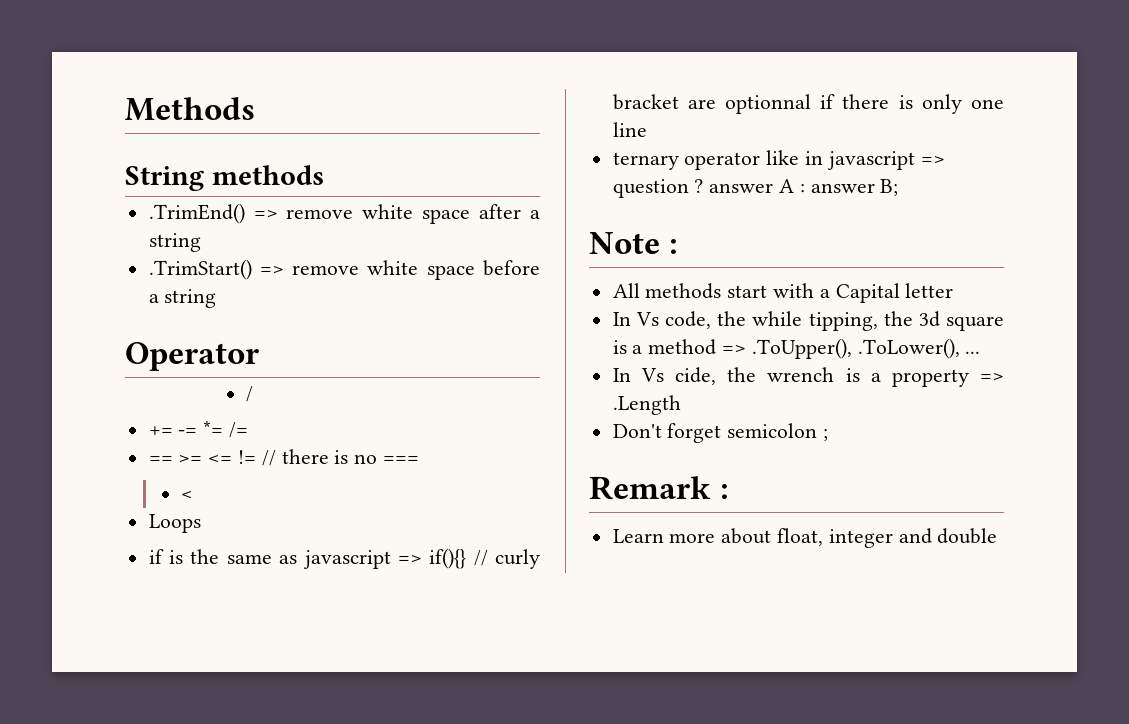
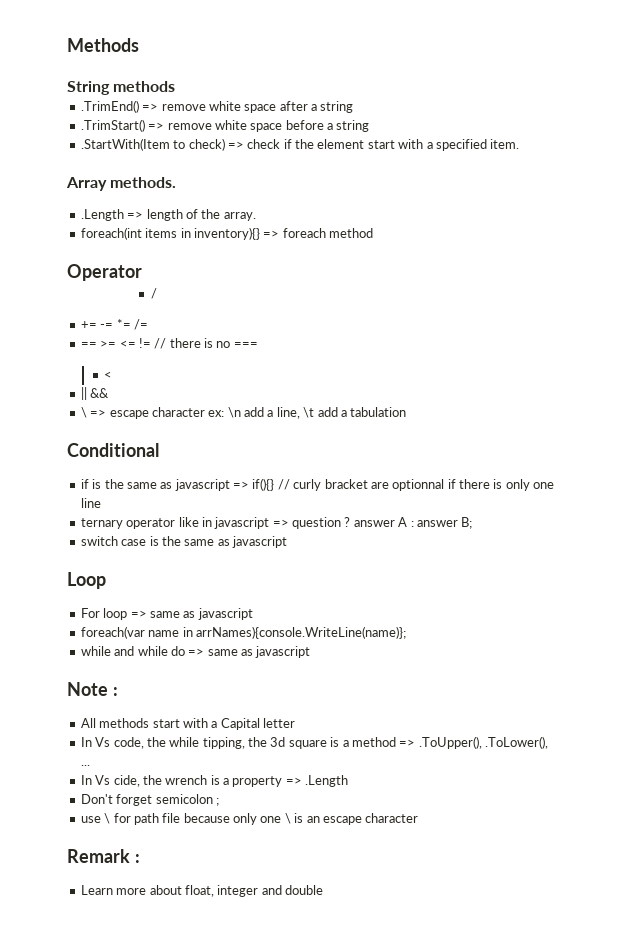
(217, 298) none -> [80,138,520,151] [66,177,177,191] [80,209,256,221] [80,227,373,240] // .StartWith(Item to check) => check if the element start with a specified item. // Array methods. // .Length => length of the array. // foreach(int items in inventory){} => foreach method
[148,514,201,533] Loops -> [80,387,110,400] [80,407,407,419] [67,443,159,457] || && // \ => escape character ex: \n add a line, \t add a tabulation // Conditional
(899, 187) none -> [80,536,287,548] [67,572,106,589] [80,608,253,620] [80,626,406,639] [80,646,311,658] // switch case is the same as javascript // Loop // For loop => same as javascript // foreach(var name in arrNames){console.WriteLine(name)}; // while and while do => same as javascript
(829, 435) none -> [80,813,419,825] // use \ for path file because only one \ is an escape character

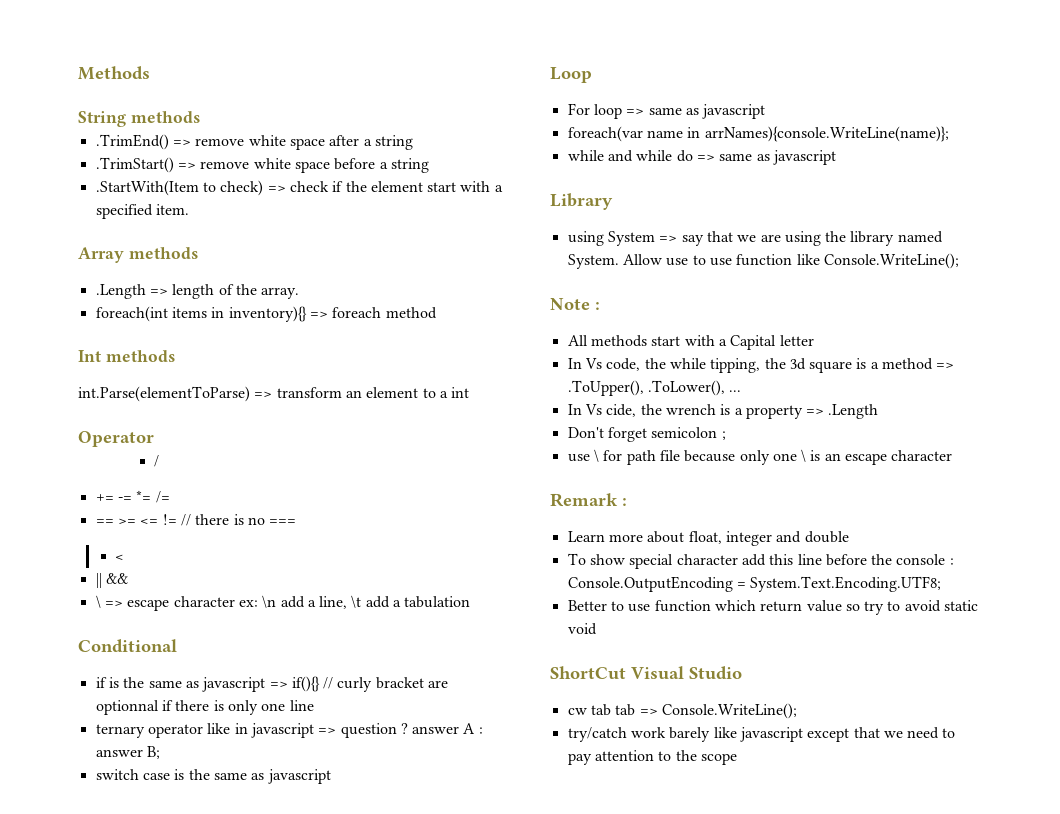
[110,177,177,188] methods. -> [128,247,198,259] methods
(373, 233) none -> [78,350,175,362] [78,386,470,402] // Int methods // int.Parse(elementToParse) => transform an element to a int
(311, 652) none -> [550,193,613,210] [567,231,943,246] [567,253,959,269] // Library // using System => say that we are using the library named System. Allow use to use function like Console.WriteLine();
(323, 890) none -> [567,553,954,569] [567,576,942,592] [567,600,979,615] [567,623,597,635] [550,666,742,680] [567,703,797,719] [567,727,956,742] [567,750,737,765] // To show special character add this line before the console : Console.OutputEncoding = System.Text.Encoding.UTF8; // Better to use function which return value so try to avoid static void // ShortCut Visual Studio // cw tab tab => Console.WriteLine(); // try/catch work barely like javascript except that we need to pay attention to the scope

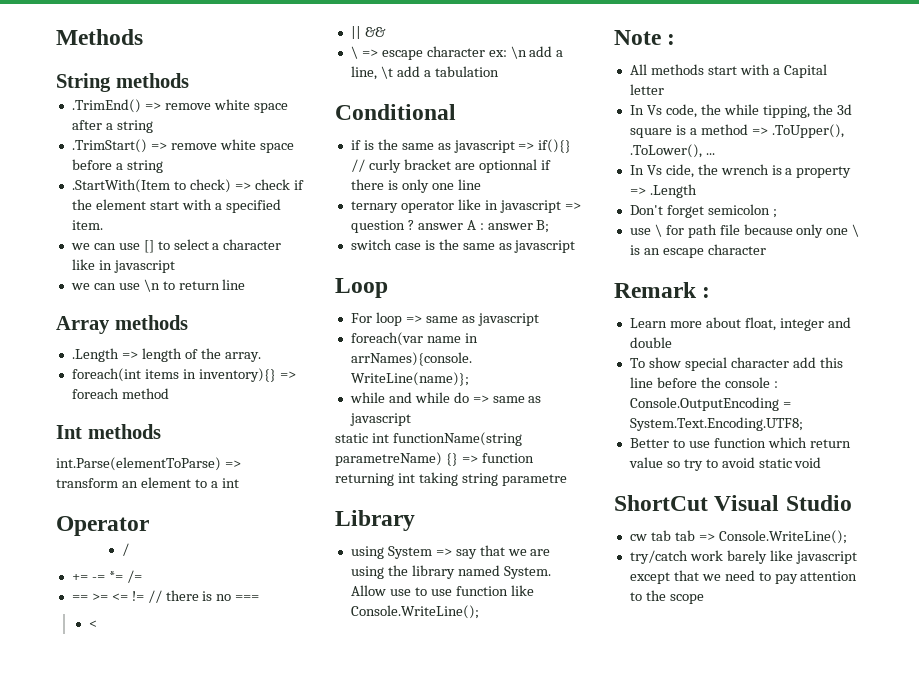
(189, 209) none -> [70,239,282,253] [71,259,175,273] [70,279,246,292] // we can use [] to select a character like in javascript // we can use \n to return line
(836, 157) none -> [335,432,522,446] [335,452,534,466] [335,472,567,486] // static int functionName(string parametreName) {} => function returning int taking string parametre

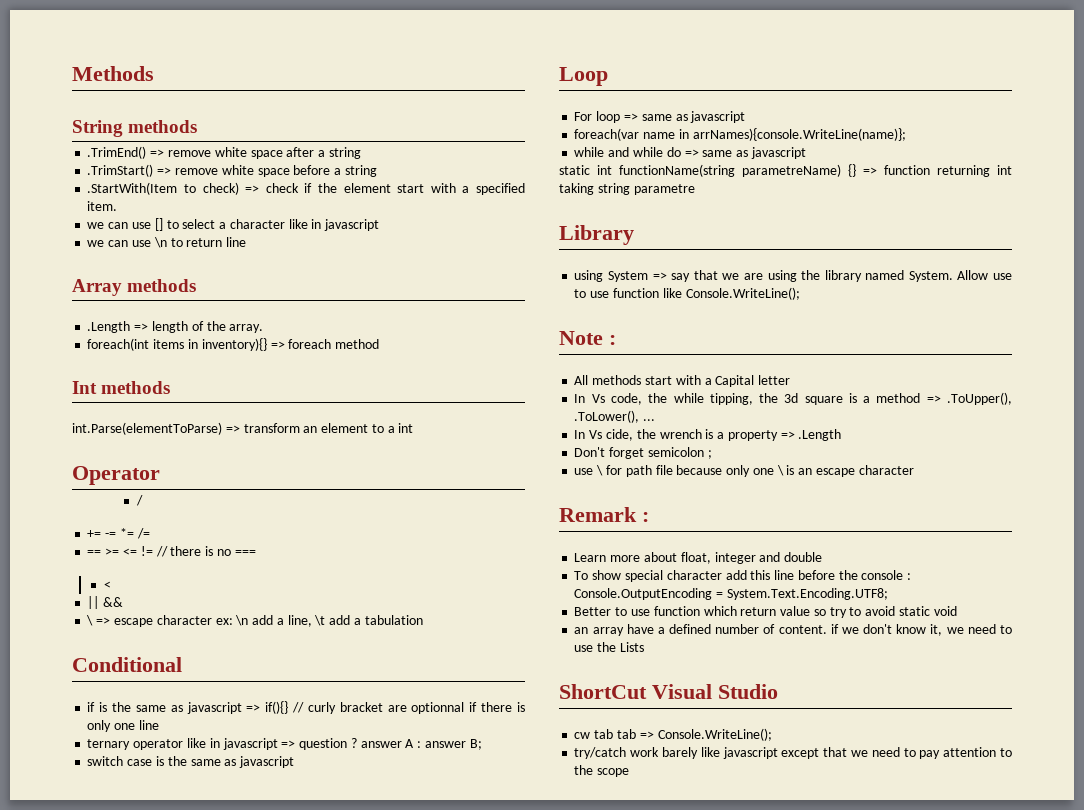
(822, 462) none -> [574,624,1013,636] [574,642,644,652] // an array have a defined number of content. if we don't know it, we need to use the Lists

